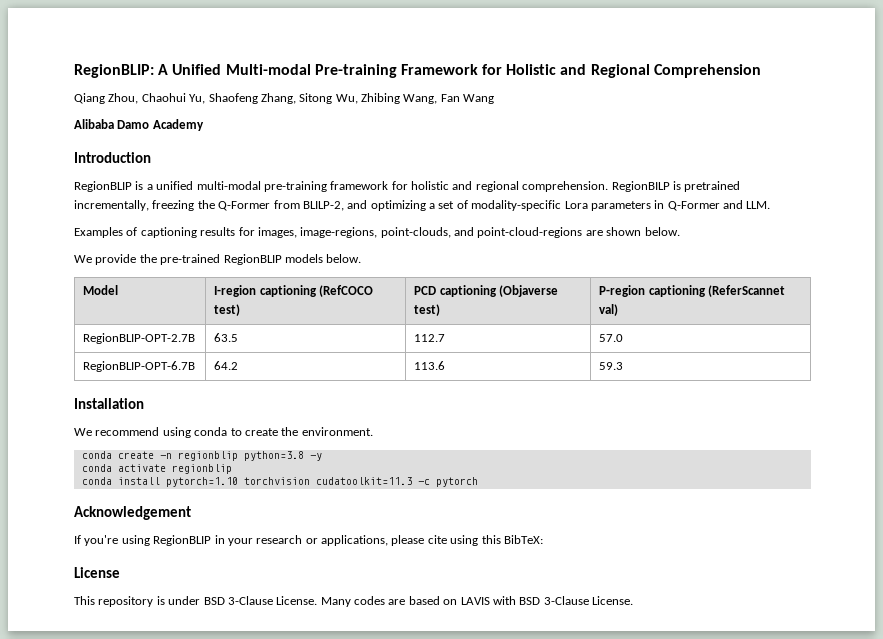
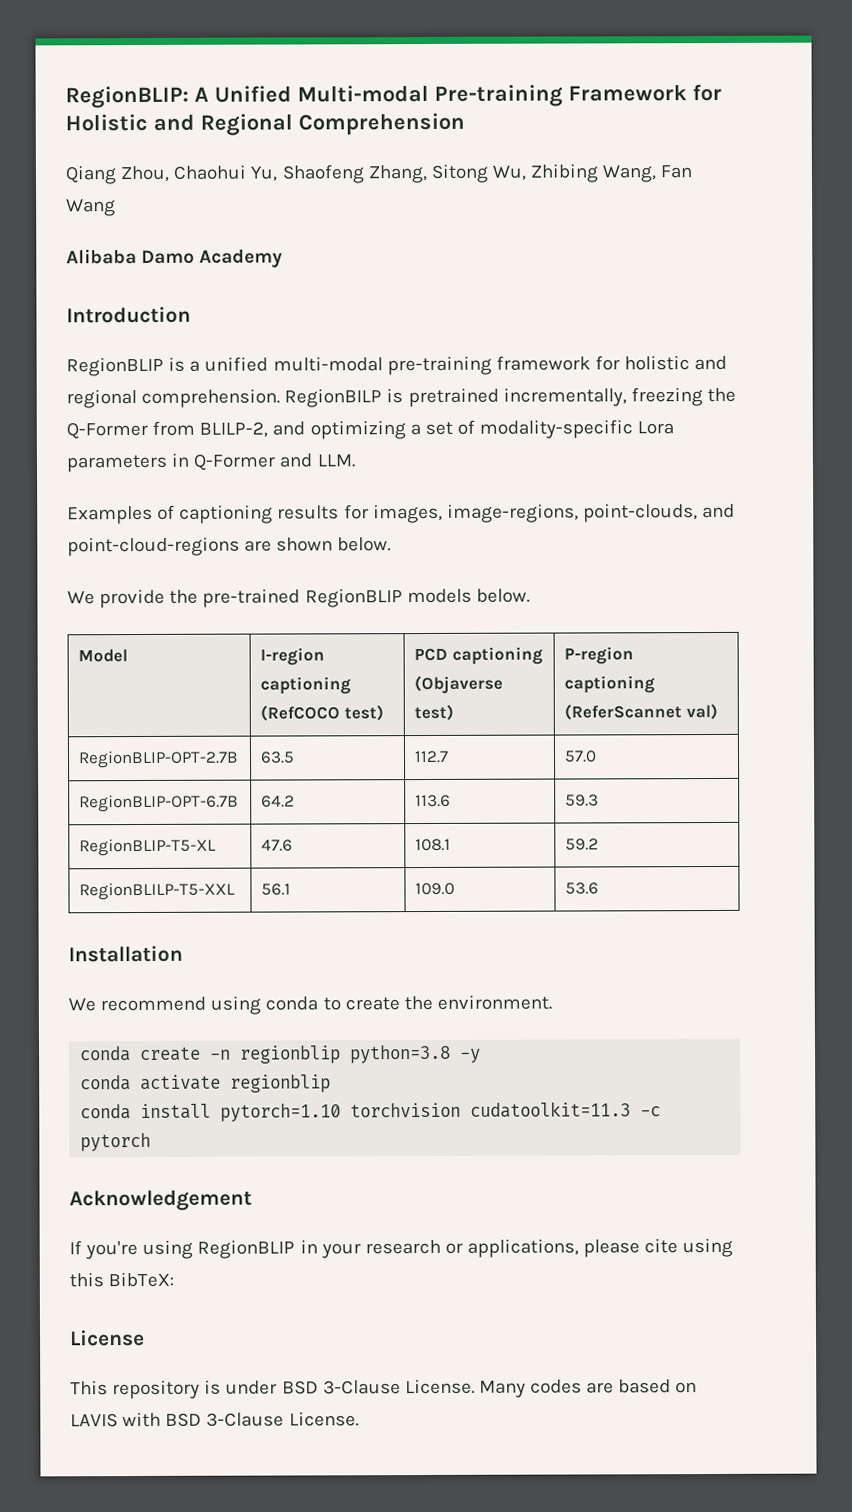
(624, 366) none -> [79,838,217,857] [261,839,294,852] [415,838,452,852] [565,838,600,851] [79,882,236,901] [261,883,292,896] [415,882,456,896] [565,882,600,895] // RegionBLIP-T5-XL | 47.6 | 108.1 | 59.2 // RegionBLILP-T5-XXL | 56.1 | 109.0 | 53.6

